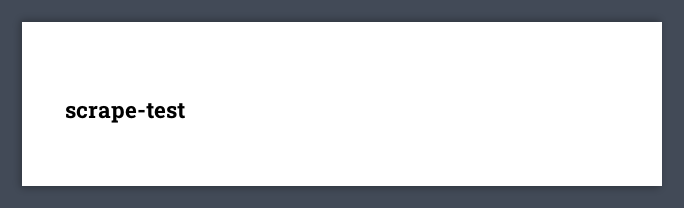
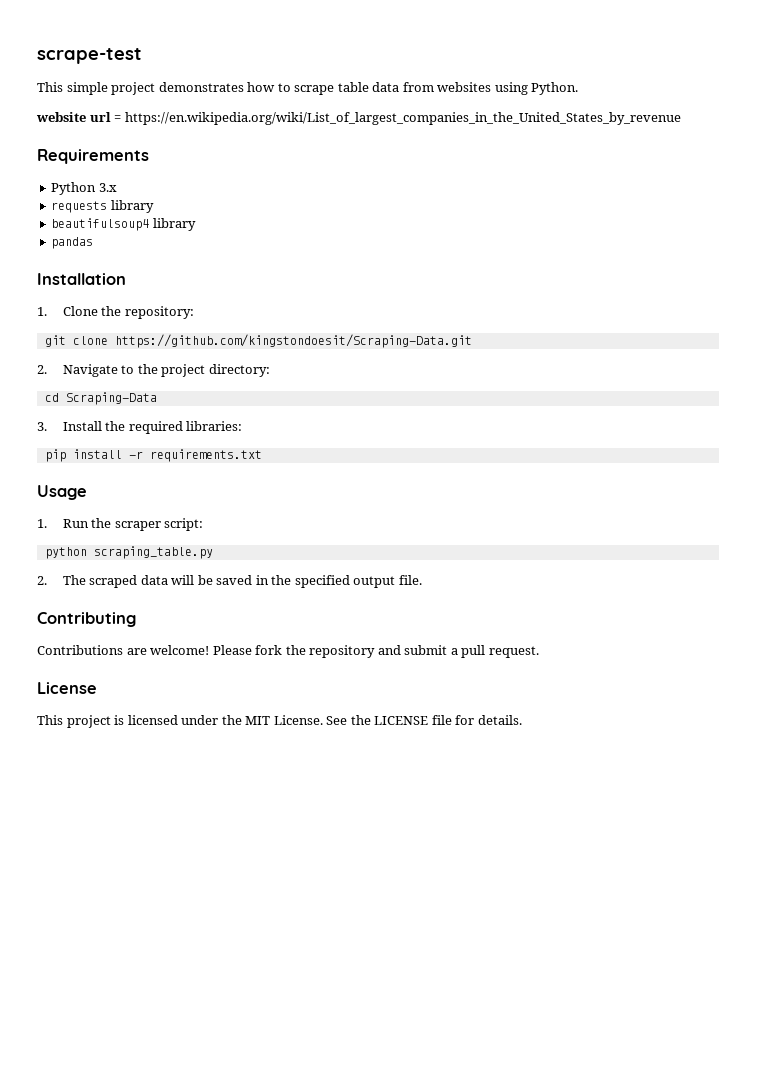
(185, 113) none -> [37,82,579,95] [36,112,681,125] [37,149,149,164] [51,182,117,195] [51,200,154,213] [51,218,196,231] [51,237,94,249] [37,273,126,285] [37,306,194,319] [44,334,472,348] [37,364,270,377] [44,392,157,405] [37,421,243,434] [44,449,262,462] [37,485,87,500] [37,518,204,531] [44,546,213,559] [37,575,422,588] [37,612,136,627] [37,645,539,658] [37,682,97,694] [37,715,522,728] // This simple project demonstrates how to scrape table data from websites using Python. // website url = https://en.wikipedia.org/wiki/List_of_largest_companies_in_the_United_States_by_revenue // Requirements // Python 3.x // requests library // beautifulsoup4 library // pandas // Installation // 1. Clone the repository: // git clone https://github.com/kingstondoesit/Scraping-Data.git // 2. Navigate to the project directory: // cd Scraping-Data // 3. Install the required libraries: // pip install -r requirements.txt // Usage // 1. Run the scraper script: // python scraping_table.py // 2. The scraped data will be saved in the specified output file. // Contributing // Contributions are welcome! Please fork the repository and submit a pull request. // License // This project is licensed under the MIT License. See the LICENSE file for details.

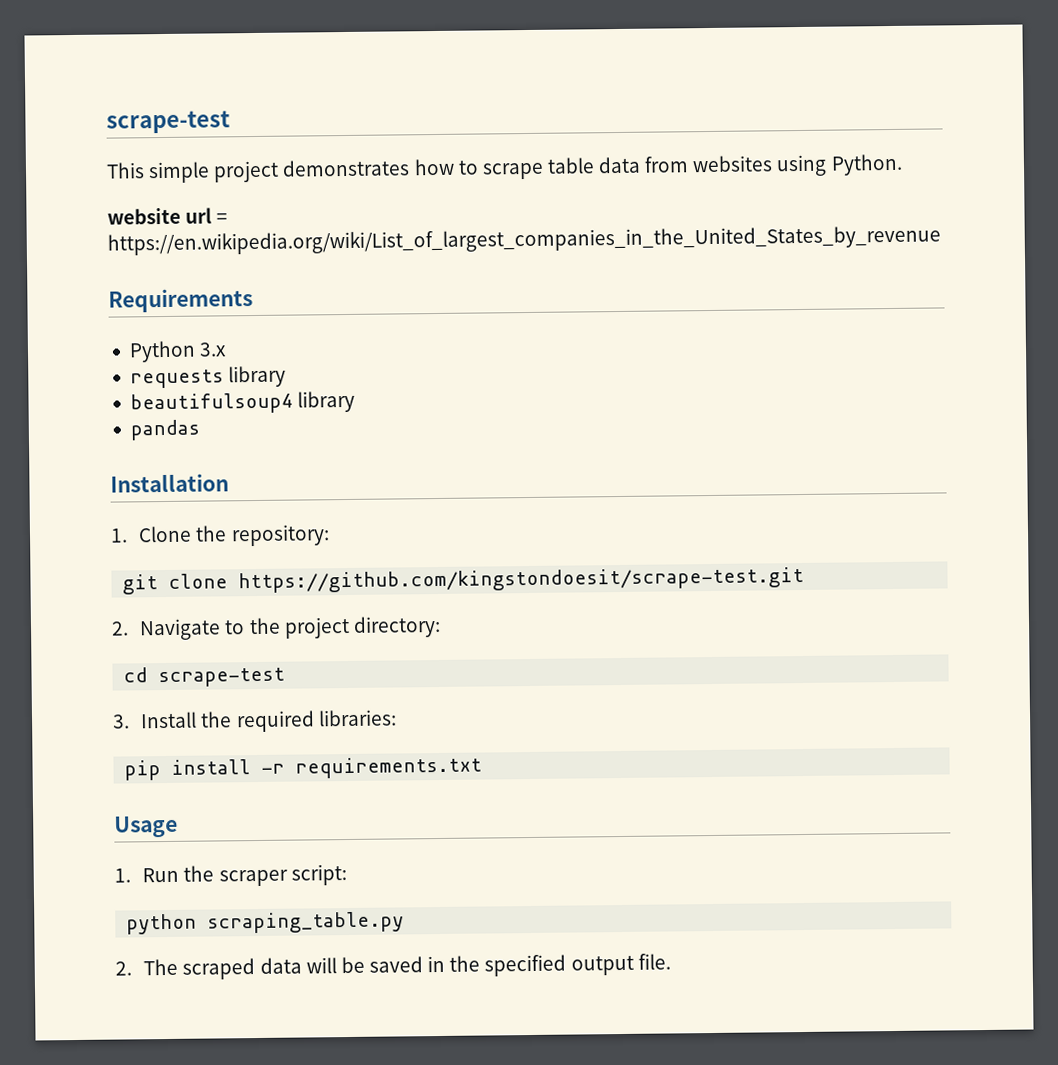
[114,334,472,348] https://github.com/kingstondoesit/Scraping-Data.git -> [238,566,805,594] https://github.com/kingstondoesit/scrape-test.git
[65,392,157,405] Scraping-Data -> [158,667,286,688] scrape-test
[37,612,136,627] [37,645,539,658] [37,682,97,694] [37,715,522,728] // Contributing // Contributions are welcome! Please fork the repository and submit a pull request. // License // This project is licensed under the MIT License. See the LICENSE file for details. -> (671, 961) none

